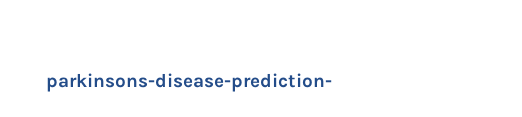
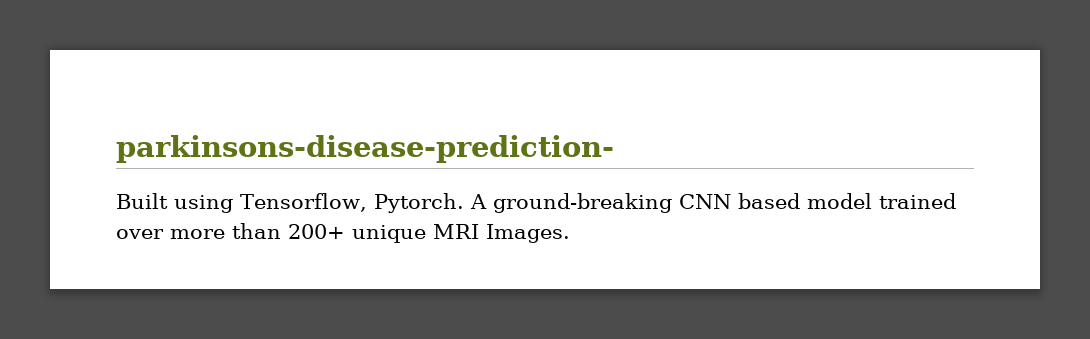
(332, 82) none -> [116,193,956,213] [116,223,570,243] // Built using Tensorflow, Pytorch. A ground-breaking CNN based model trained over more than 200+ unique MRI Images.

